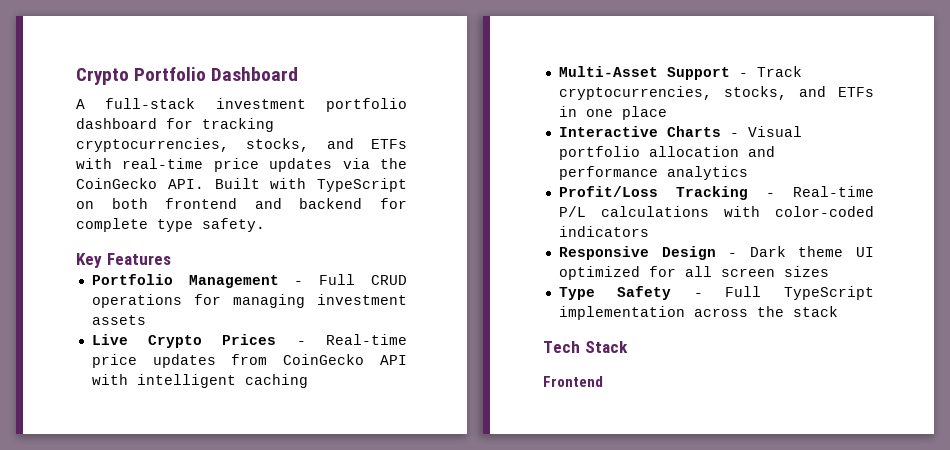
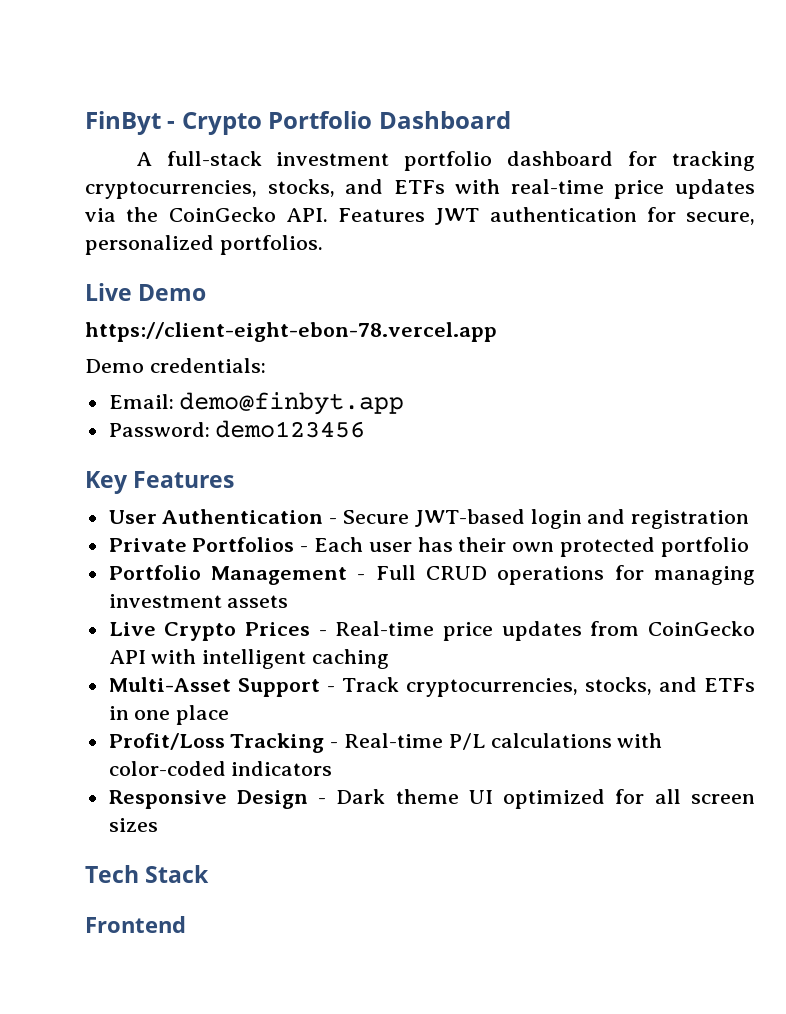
(76, 76) none -> [85,111,176,135] FinByt -
[214,178,407,192] [76,198,407,209] [76,218,265,232] [76,253,171,268] Built with TypeScript on both frontend and backend for complete type safety. // Key Features -> [338,207,755,225] [85,235,323,255] [85,283,207,301] [85,322,497,342] [85,358,266,373] [108,392,405,415] [108,420,366,438] [85,471,235,494] [108,509,750,529] [108,537,749,557] Features JWT authentication for secure, personalized portfolios. // Live Demo // https://client-eight-ebon-78.vercel.app // Demo credentials: // Email: demo@finbyt.app // Password: demo123456 // Key Features // User Authentication - Secure JWT-based login and registration // Private Portfolios - Each user has their own protected portfolio
[558,126,802,137] [558,146,775,160] [558,166,748,180] // Interactive Charts - Visual portfolio allocation and performance analytics -> (230, 715) none
[558,286,874,300] [558,306,838,320] // Type Safety - Full TypeScript implementation across the stack -> (158, 825) none

